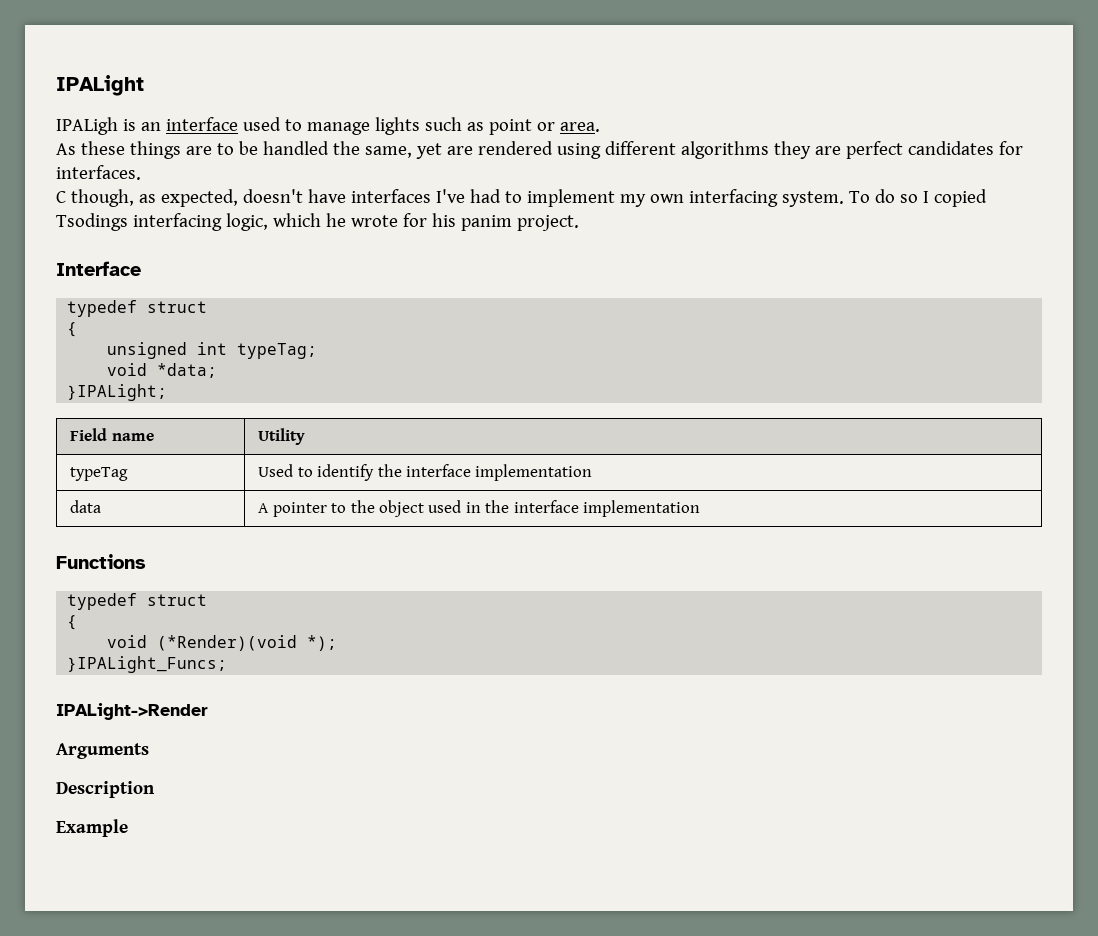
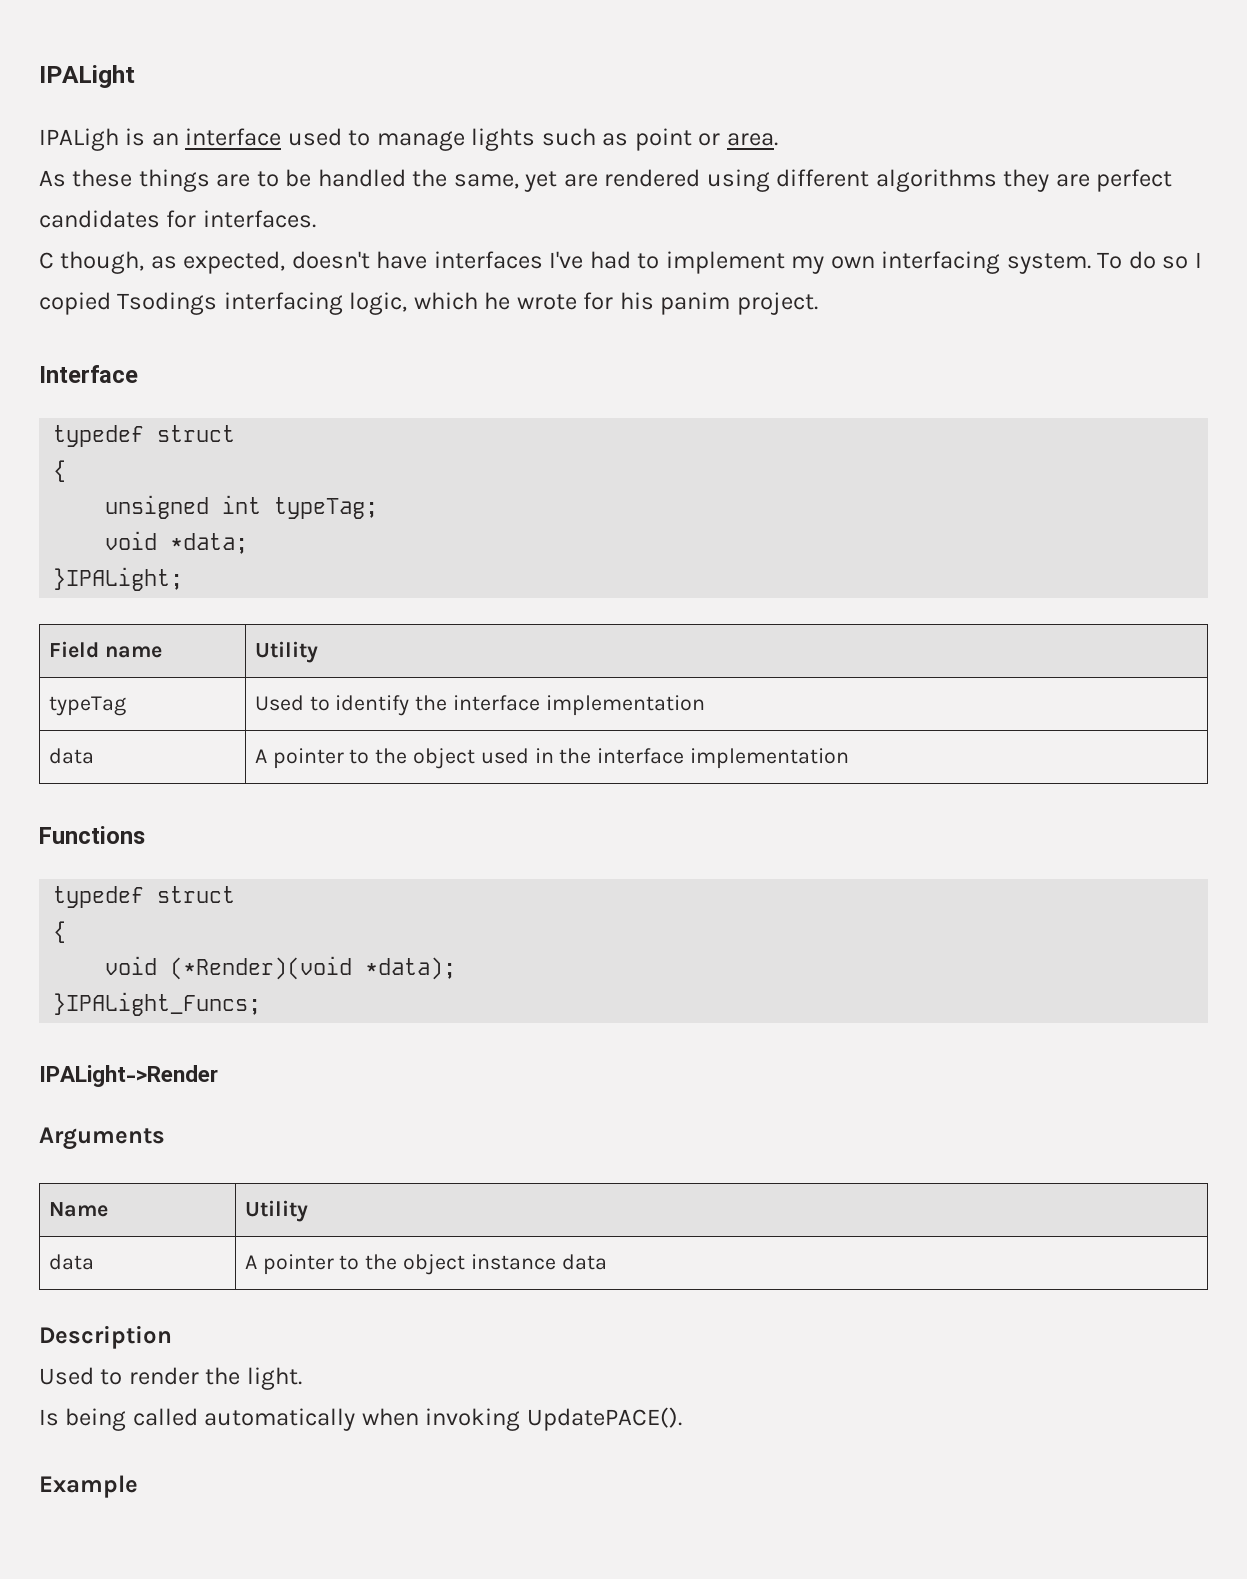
[307,635,338,651] *); -> [365,957,457,980] *data);
[56,781,155,798] // Description -> [48,1202,108,1217] [244,1200,308,1222] [48,1254,94,1270] [244,1254,607,1275] [39,1325,172,1349] [39,1367,302,1390] [39,1407,682,1431] // Name | Utility // data | A pointer to the object instance data // Description // Used to render the light. // Is being called automatically when invoking UpdatePACE().

